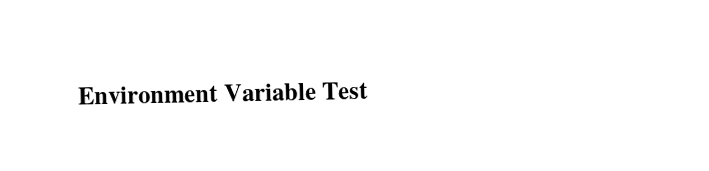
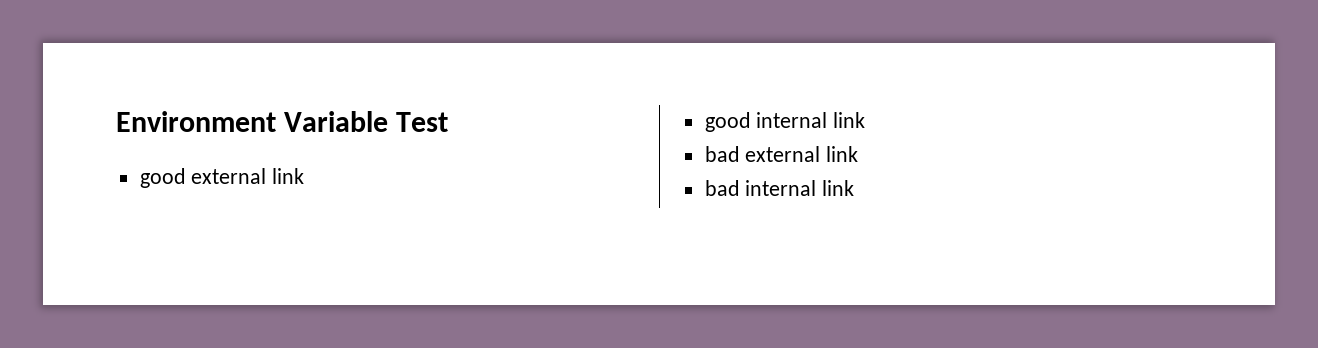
(370, 90) none -> [139,168,305,188] [704,112,866,132] [704,146,859,162] [704,180,855,196] // good external link // good internal link // bad external link // bad internal link

